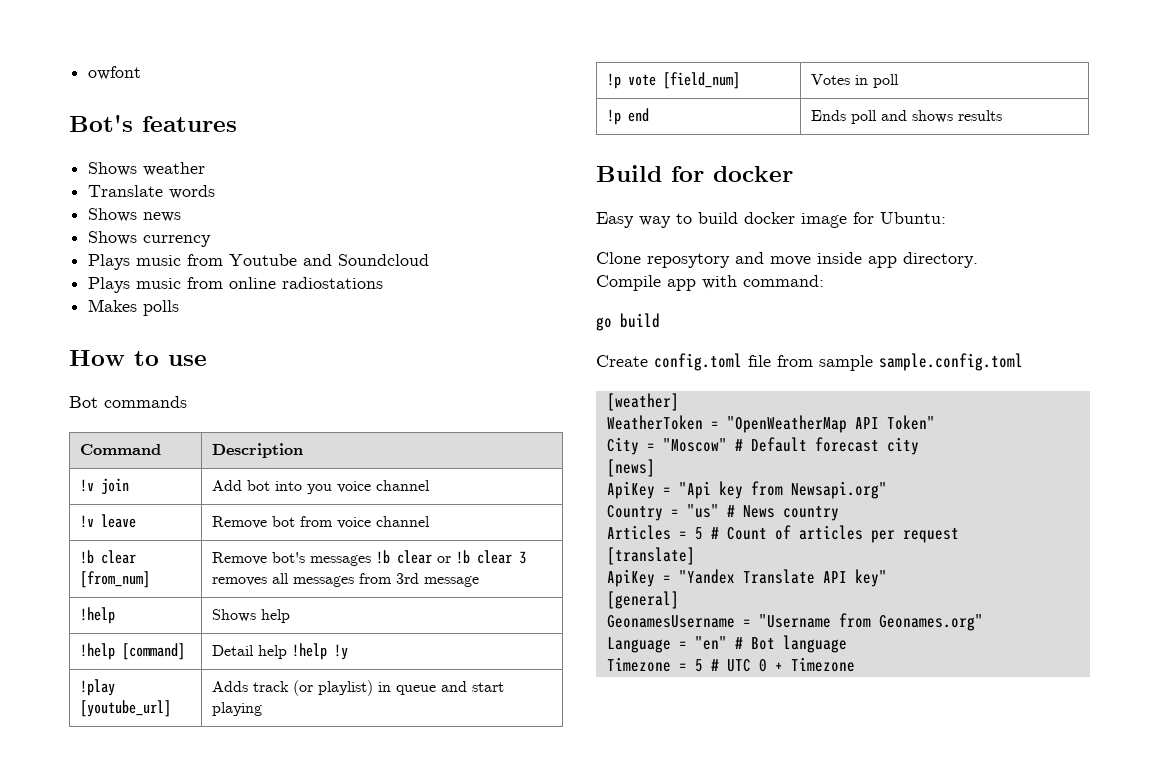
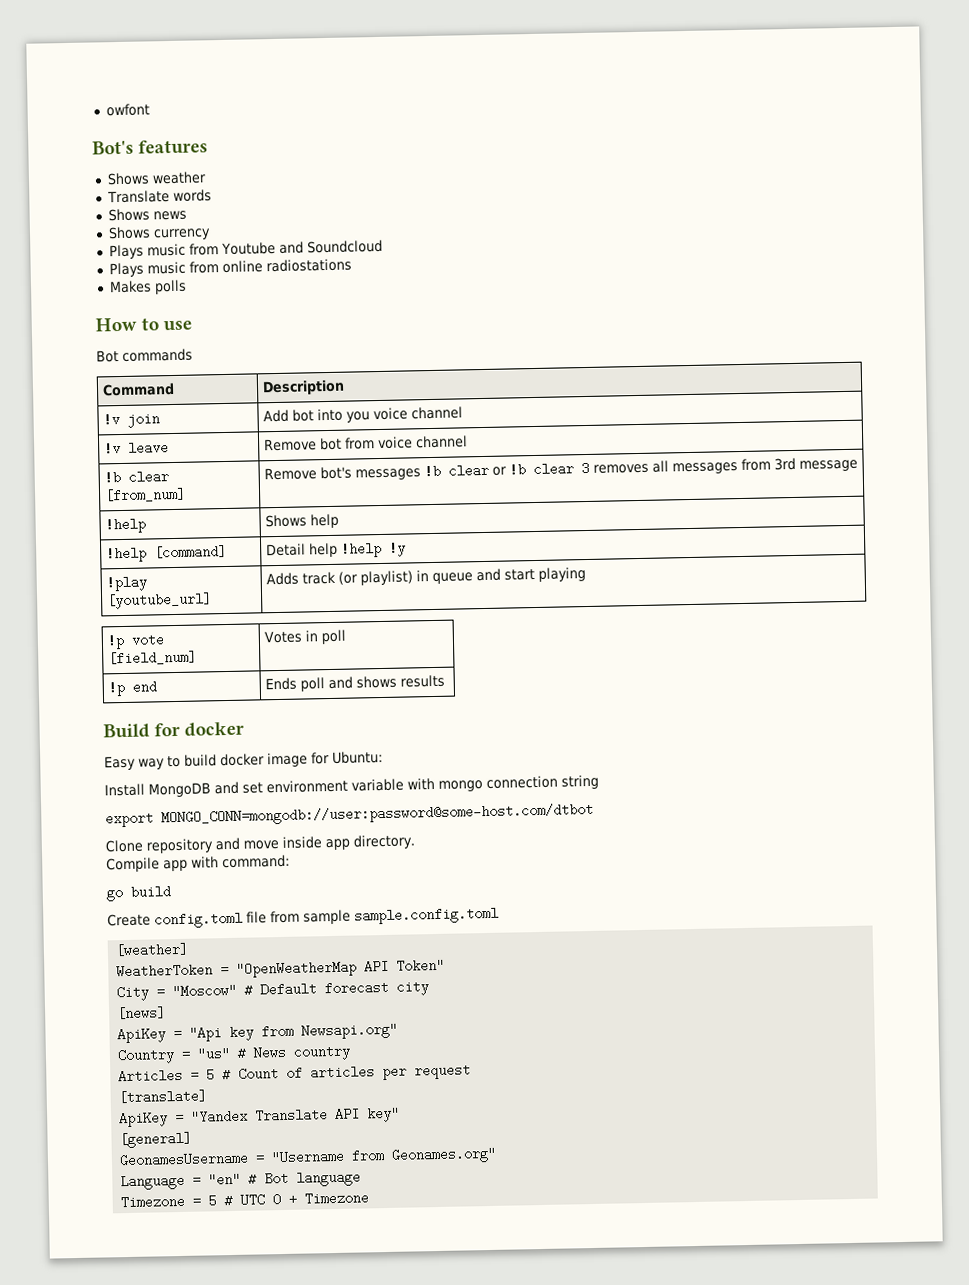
(946, 218) none -> [104,774,599,798] [105,802,594,828] // Install MongoDB and set environment variable with mongo connection string // export MONGO_CONN=mongodb://user:password@some-host.com/dtbot
[647,253,730,268] reposytory -> [146,838,214,854] repository

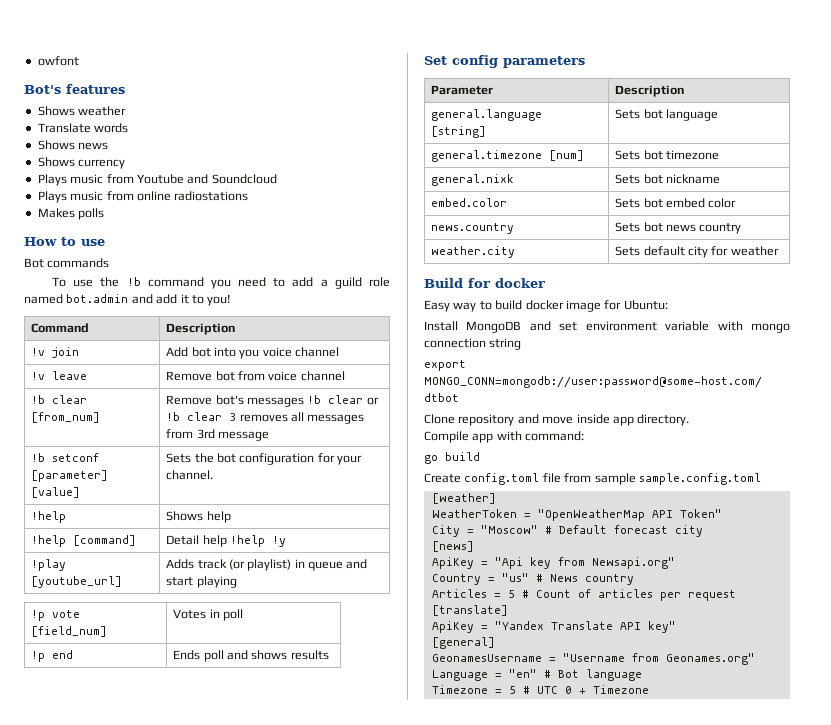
(193, 355) none -> [51,277,390,289] [24,294,232,306] // To use the !b command you need to add a guild role named bot.admin and add it to you!
(858, 465) none -> [31,453,100,462] [31,470,109,482] [31,487,81,498] [166,453,363,465] [166,470,214,480] // !b setconf [parameter] [value] | Sets the bot configuration for your channel.
(445, 681) none -> [424,55,585,68] [431,85,494,95] [615,85,685,97] [431,109,543,121] [431,126,487,138] [615,109,718,121] [431,150,585,162] [615,150,719,160] [431,174,515,186] [615,174,720,184] [431,198,508,207] [615,198,737,208] [431,223,515,234] [615,222,742,234] [431,246,516,258] [615,246,779,258] // Set config parameters // Parameter | Description // general.language [string] | Sets bot language // general.timezone [num] | Sets bot timezone // general.nixk | Sets bot nickname // embed.color | Sets bot embed color // news.country | Sets bot news country // weather.city | Sets default city for weather

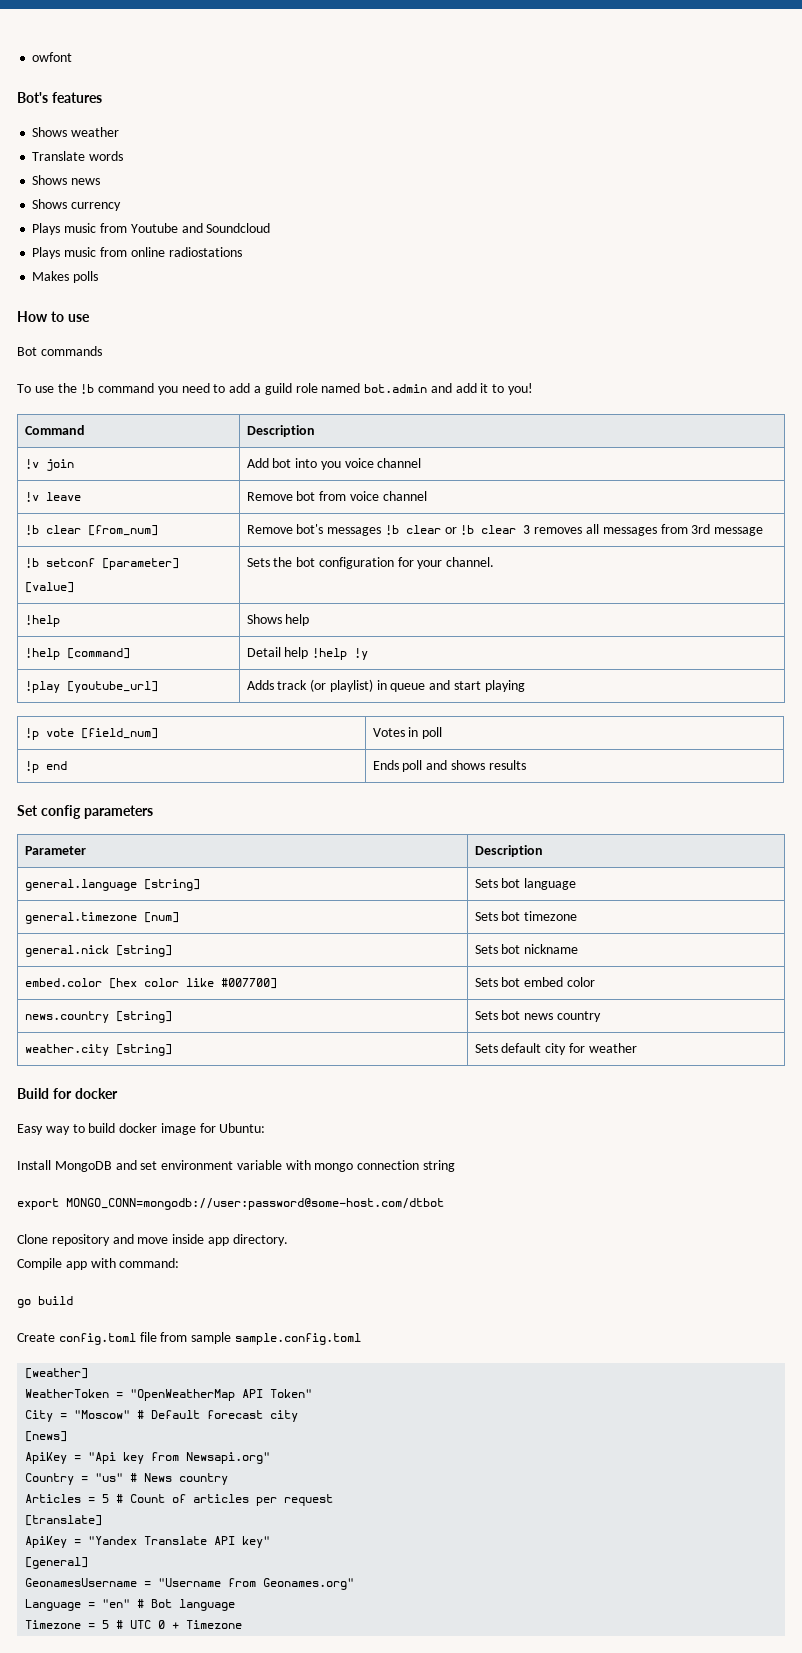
[431,174,515,186] general.nixk -> [24,945,172,957] general.nick [string]
(508, 202) none -> [108,978,277,989] [hex color like #007700]
(515, 228) none -> [115,1011,172,1023] [string]
(516, 252) none -> [115,1044,172,1056] [string]

